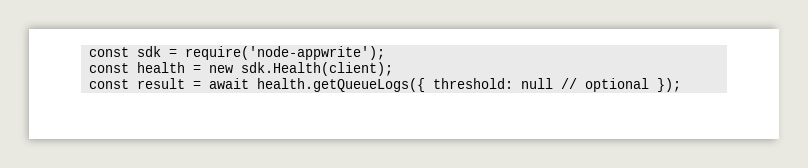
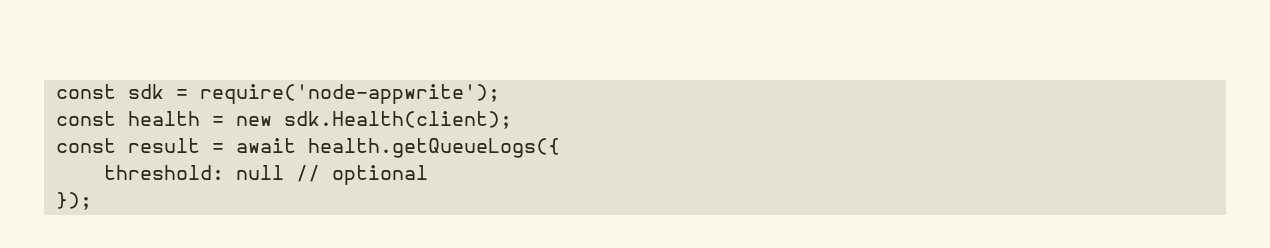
(425, 85) none -> (561, 148) //
(649, 85) none -> (429, 175) //

